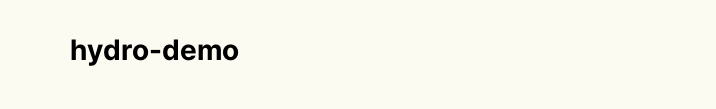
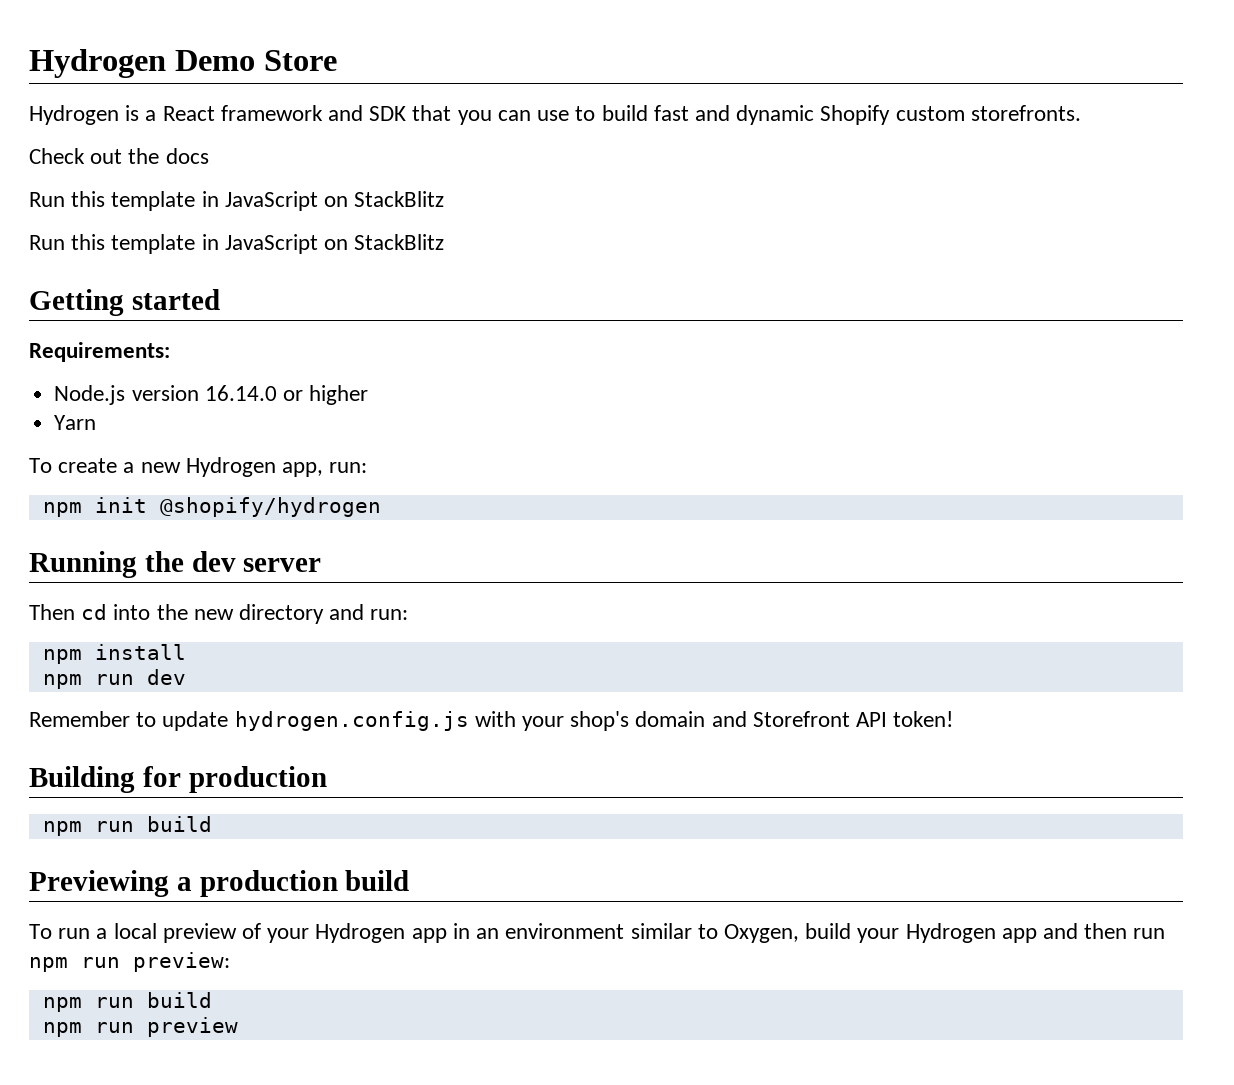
[70,39,239,66] hydro-demo -> [29,49,337,78] [29,105,1081,125] [29,148,209,164] [29,191,445,211] [29,234,445,254] [29,289,220,316] [29,342,170,362] [54,385,369,405] [54,415,97,430] [29,457,368,477] [42,497,381,517] [29,551,322,578] [29,604,409,624] [42,644,186,664] [42,669,186,689] [29,711,954,731] [29,766,327,793] [42,816,212,836] [29,870,410,897] [29,923,1166,943] [29,952,230,972] [42,992,212,1012] [42,1017,238,1037] Hydrogen Demo Store // Hydrogen is a React framework and SDK that you can use to build fast and dynamic Shopify custom storefronts. // Check out the docs // Run this template in JavaScript on StackBlitz // Run this template in JavaScript on StackBlitz // Getting started // Requirements: // Node.js version 16.14.0 or higher // Yarn // To create a new Hydrogen app, run: // npm init @shopify/hydrogen // Running the dev server // Then cd into the new directory and run: // npm install // npm run dev // Remember to update hydrogen.config.js with your shop's domain and Storefront API token! // Building for production // npm run build // Previewing a production build // To run a local preview of your Hydrogen app in an environment similar to Oxygen, build your Hydrogen app and then run npm run preview: // npm run build // npm run preview

